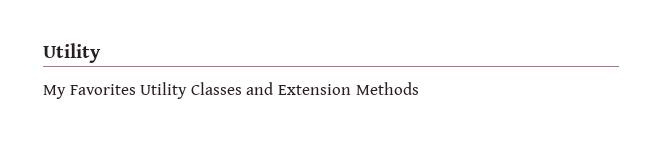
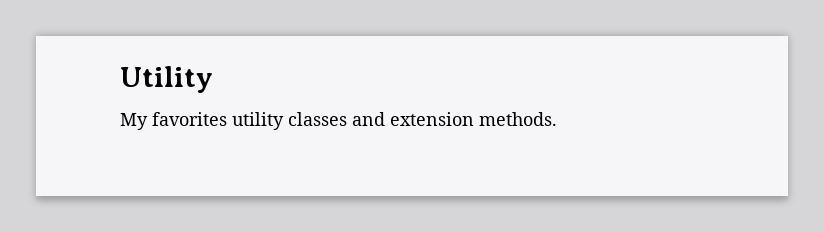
[69,82,419,99] Favorites Utility Classes and Extension Methods -> [152,112,557,130] favorites utility classes and extension methods.

